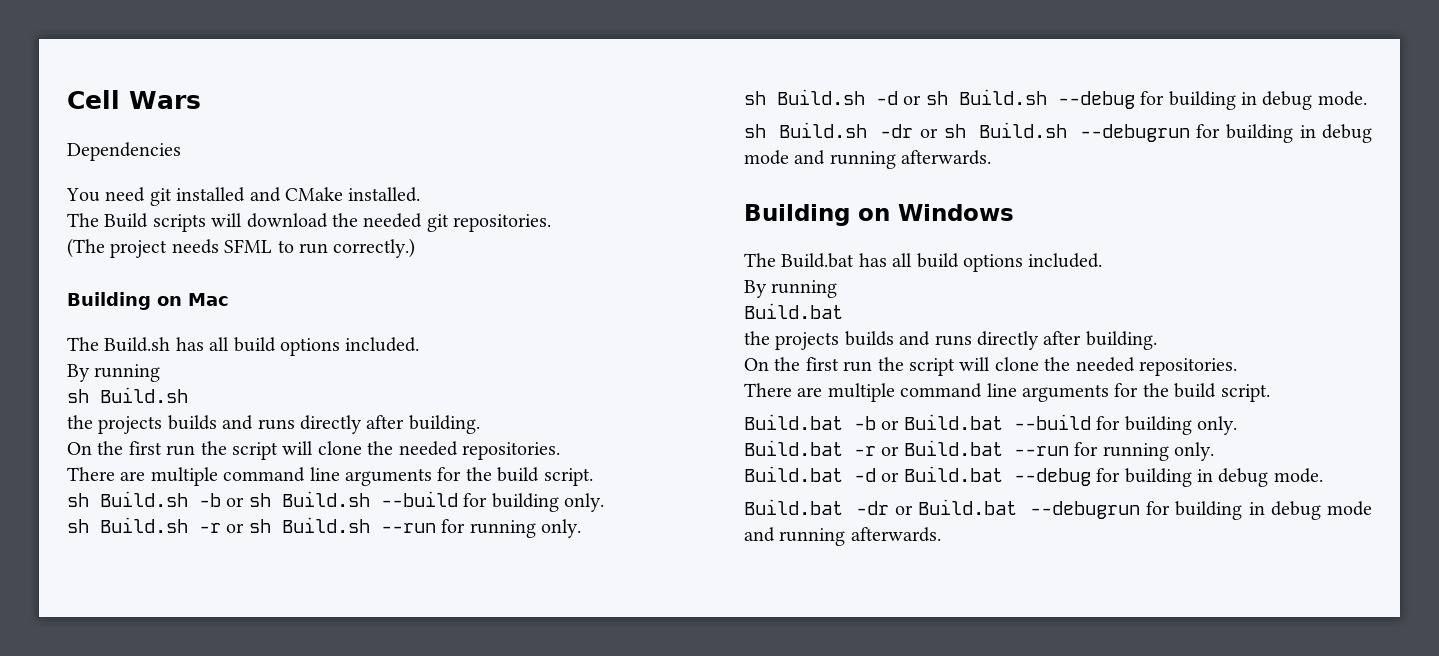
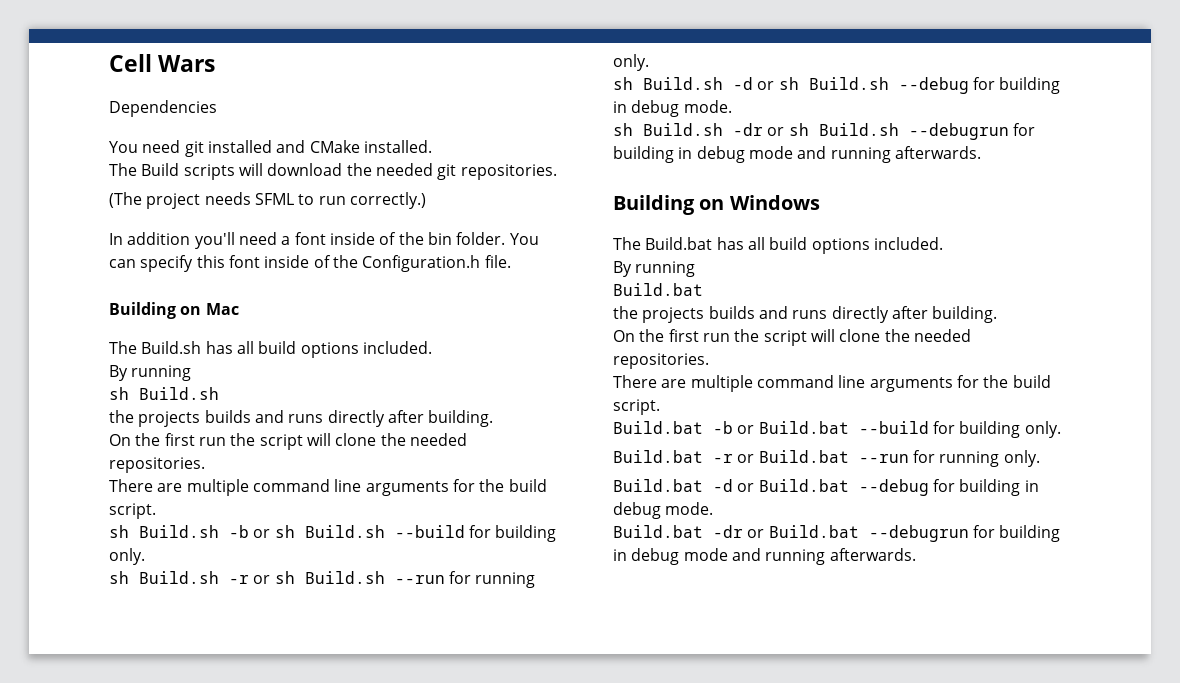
(416, 248) none -> [109,232,539,249] [109,255,511,272] // In addition you'll need a font inside of the bin folder. You can specify this font inside of the Configuration.h file.

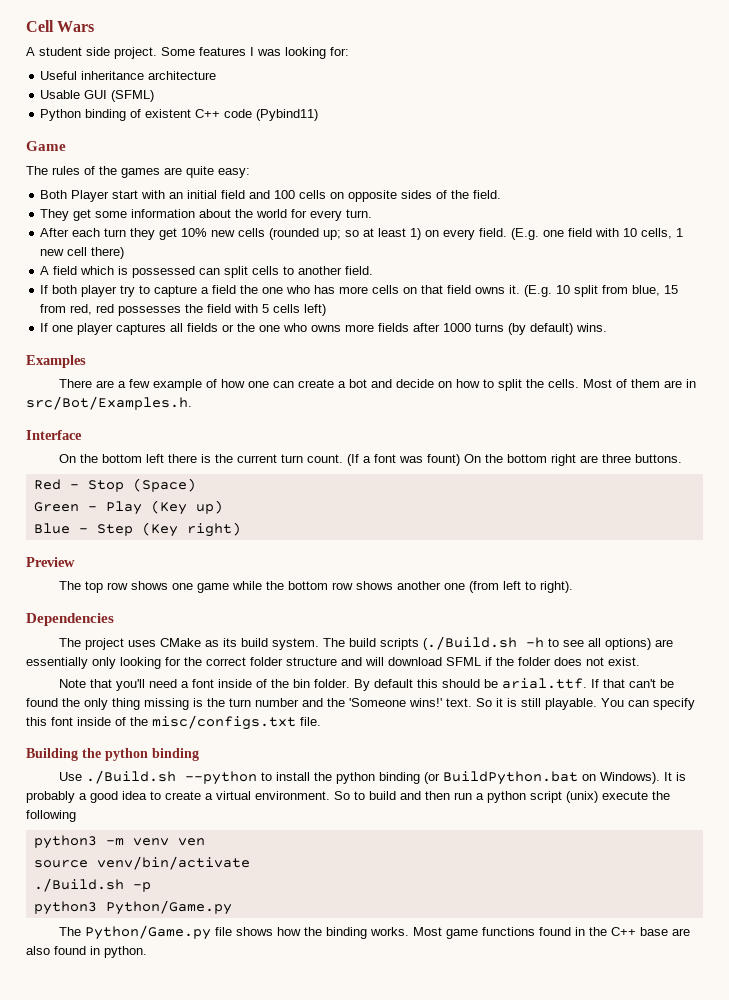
[109,100,217,117] [109,140,432,157] [109,163,557,180] [109,192,426,209] [109,232,191,245] Dependencies // You need git installed and CMake installed. // The Build scripts will download the needed git repositories. // (The project needs SFML to run correctly.) // In addition -> [26,47,349,59] [40,71,217,80] [40,90,155,102] [40,109,319,121] [26,141,66,151] [26,166,250,178] [40,190,502,202] [40,209,373,221] [40,228,684,240] [40,247,125,259] [40,266,374,278] [40,285,679,297] [40,304,327,316] [40,323,608,335] [26,355,86,368] [58,379,696,391] [26,396,192,410] [26,430,82,440] [58,454,682,466] [33,478,196,492] [33,500,223,515] [33,522,241,537] [26,557,75,567] [58,581,573,593] [26,613,114,626] [58,636,673,650] [26,657,640,669] [58,679,112,688] A student side project. Some features I was looking for: // Useful inheritance architecture // Usable GUI (SFML) // Python binding of existent C++ code (Pybind11) // Game // The rules of the games are quite easy: // Both Player start with an initial field and 100 cells on opposite sides of the field. // They get some information about the world for every turn. // After each turn they get 10% new cells (rounded up; so at least 1) on every field. (E.g. one field with 10 cells, 1 new cell there) // A field which is possessed can split cells to another field. // If both player try to capture a field the one who has more cells on that field owns it. (E.g. 10 split from blue, 15 from red, red possesses the field with 5 cells left) // If one player captures all fields or the one who owns more fields after 1000 turns (by default) wins. // Examples // There are a few example of how one can create a bot and decide on how to split the cells. Most of them are in src/Bot/Examples.h. // Interface // On the bottom left there is the current turn count. (If a font was fount) On the bottom right are three buttons. // Red - Stop (Space) // Green - Play (Key up) // Blue - Step (Key right) // Preview // The top row shows one game while the bottom row shows another one (from left to right). // Dependencies // The project uses CMake as its build system. The build scripts (./Build.sh -h to see all options) are essentially only looking for the correct folder structure and will download SFML if the folder does not exist. // Note that
(506, 238) none -> [353,678,674,691] [26,698,597,710] By default this should be arial.ttf. If that can't be found the only thing missing is the turn number and the 'Someone wins!' text. So it is still playable.
[362,255,481,272] Configuration.h -> [152,715,296,730] misc/configs.txt
[180,303,239,315] [109,341,432,358] [109,365,192,381] [109,387,219,400] [109,410,494,427] [109,433,467,450] [109,457,205,473] [109,479,547,496] [109,503,156,519] [109,525,557,542] [109,548,145,565] [109,571,536,588] [613,54,649,71] [613,77,1061,94] [613,100,732,117] [613,123,1035,140] [613,146,981,163] [613,195,820,215] [613,237,943,254] [613,261,696,277] [613,283,703,296] [613,306,998,323] [613,329,971,346] [613,353,709,369] [613,375,1051,392] [613,399,660,415] [613,421,1061,438] [613,450,1040,467] [613,479,1039,496] [613,502,714,519] [613,525,1061,542] [613,548,916,565] on Mac // The Build.sh has all build options included. // By running // sh Build.sh // the projects builds and runs directly after building. // On the first run the script will clone the needed repositories. // There are multiple command line arguments for the build script. // sh Build.sh -b or sh Build.sh --build for building only. // sh Build.sh -r or sh Build.sh --run for running only. // sh Build.sh -d or sh Build.sh --debug for building in debug mode. // sh Build.sh -dr or sh Build.sh --debugrun for building in debug mode and running afterwards. // Building on Windows // The Build.bat has all build options included. // By running // Build.bat // the projects builds and runs directly after building. // On the first run the script will clone the needed repositories. // There are multiple command line arguments for the build script. // Build.bat -b or Build.bat --build for building only. // Build.bat -r or Build.bat --run for running only. // Build.bat -d or Build.bat --debug for building in debug mode. // Build.bat -dr or Build.bat --debugrun for building in debug mode and running afterwards. -> [82,748,199,761] [58,770,686,785] [26,791,670,803] [26,810,76,822] [33,835,205,849] [33,856,250,870] [33,878,151,892] [33,900,232,915] [58,925,690,940] [26,946,147,958] the python binding // Use ./Build.sh --python to install the python binding (or BuildPython.bat on Windows). It is probably a good idea to create a virtual environment. So to build and then run a python script (unix) execute the following // python3 -m venv ven // source venv/bin/activate // ./Build.sh -p // python3 Python/Game.py // The Python/Game.py file shows how the binding works. Most game functions found in the C++ base are also found in python.

